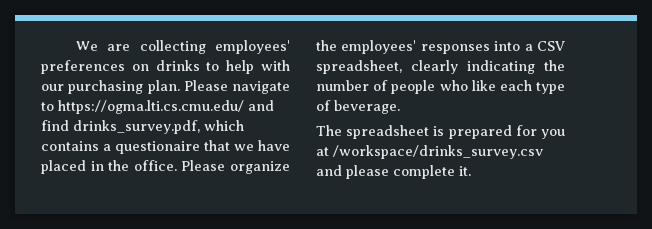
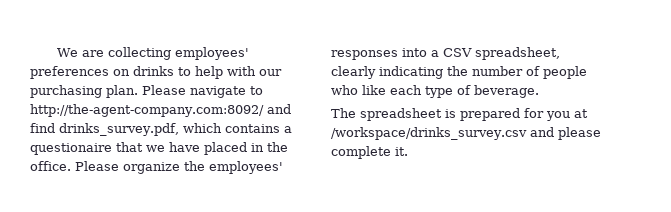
[58,100,244,114] https://ogma.lti.cs.cmu.edu/ -> [30,104,264,117] http://the-agent-company.com:8092/

